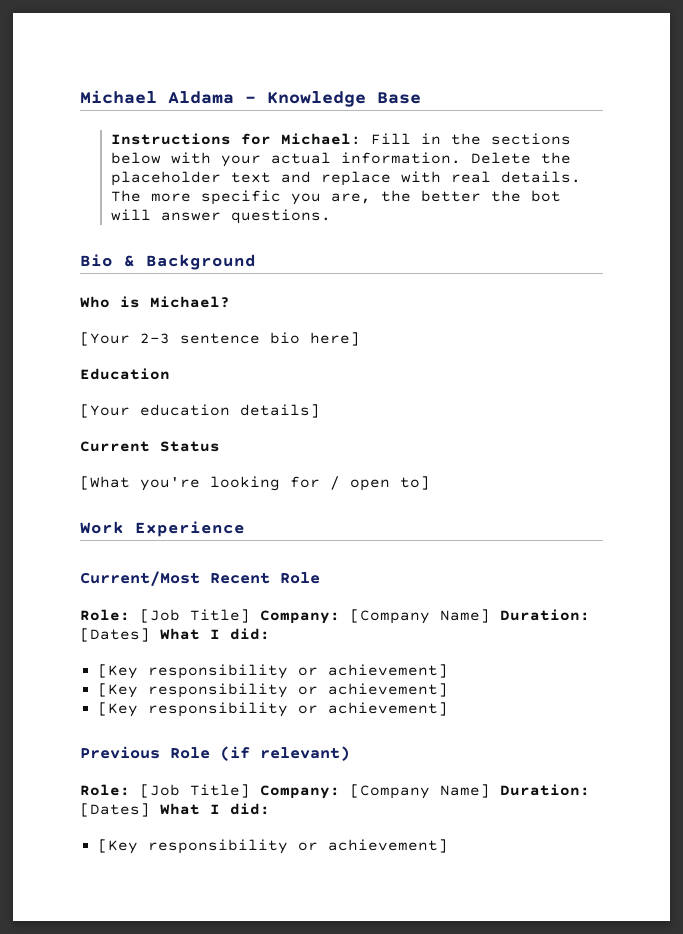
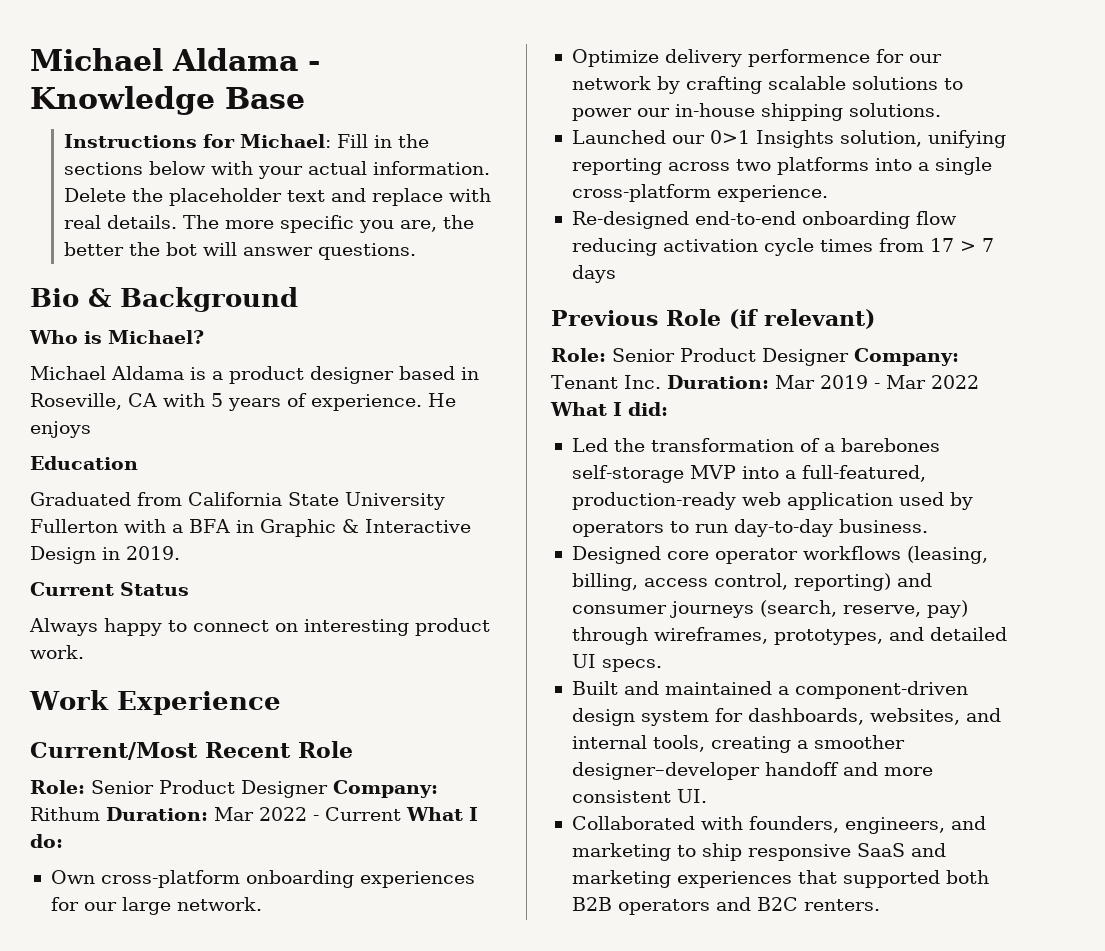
[80,332,360,346] [80,368,170,380] [80,404,320,418] [80,441,220,452] [80,476,430,491] [Your 2-3 sentence bio here] // Education // [Your education details] // Current Status // [What you're looking for / open to] -> [30,366,479,384] [30,393,456,411] [30,421,91,438] [30,456,138,470] [30,492,445,510] [30,519,471,537] [30,546,180,564] [30,582,189,596] [29,618,490,636] [30,645,84,659] Michael Aldama is a product designer based in Roseville, CA with 5 years of experience. He enjoys // Education // Graduated from California State University Fullerton with a BFA in Graphic & Interactive Design in 2019. // Current Status // Always happy to connect on interesting product work.
[140,609,590,624] [80,628,270,642] [97,664,448,679] [97,683,448,698] [97,702,448,717] [Job Title] Company: [Company Name] Duration: [Dates] What I did: // [Key responsibility or achievement] // [Key responsibility or achievement] // [Key responsibility or achievement] -> [91,780,438,798] [30,807,478,821] [30,834,63,848] [50,870,475,888] [50,897,262,915] [571,49,942,67] [571,76,963,94] [571,103,941,121] [571,130,1006,148] [571,157,992,175] [571,184,828,202] [571,211,957,229] [571,238,994,256] [571,265,616,283] Senior Product Designer Company: Rithum Duration: Mar 2022 - Current What I do: // Own cross-platform onboarding experiences for our large network. // Optimize delivery performence for our network by crafting scalable solutions to power our in-house shipping solutions. // Launched our 0>1 Insights solution, unifying reporting across two platforms into a single cross-platform experience. // Re-designed end-to-end onboarding flow reducing activation cycle times from 17 > 7 days
[140,784,590,799] [80,803,270,817] [97,839,448,854] [Job Title] Company: [Company Name] Duration: [Dates] What I did: // [Key responsibility or achievement] -> [612,348,959,366] [551,375,979,389] [550,402,668,416] [571,438,940,452] [571,465,926,483] [571,492,973,510] [571,519,928,537] [571,546,988,564] [571,573,932,591] [571,600,968,618] [571,627,1007,645] [571,654,662,672] [571,681,968,699] [571,708,1001,726] [571,735,905,753] [571,762,933,780] [571,789,707,803] [571,816,986,834] [571,843,946,861] [571,870,989,888] [571,897,880,915] Senior Product Designer Company: Tenant Inc. Duration: Mar 2019 - Mar 2022 What I did: // Led the transformation of a barebones self-storage MVP into a full-featured, production-ready web application used by operators to run day-to-day business. // Designed core operator workflows (leasing, billing, access control, reporting) and consumer journeys (search, reserve, pay) through wireframes, prototypes, and detailed UI specs. // Built and maintained a component-driven design system for dashboards, websites, and internal tools, creating a smoother designer–developer handoff and more consistent UI. // Collaborated with founders, engineers, and marketing to ship responsive SaaS and marketing experiences that supported both B2B operators and B2C renters.

